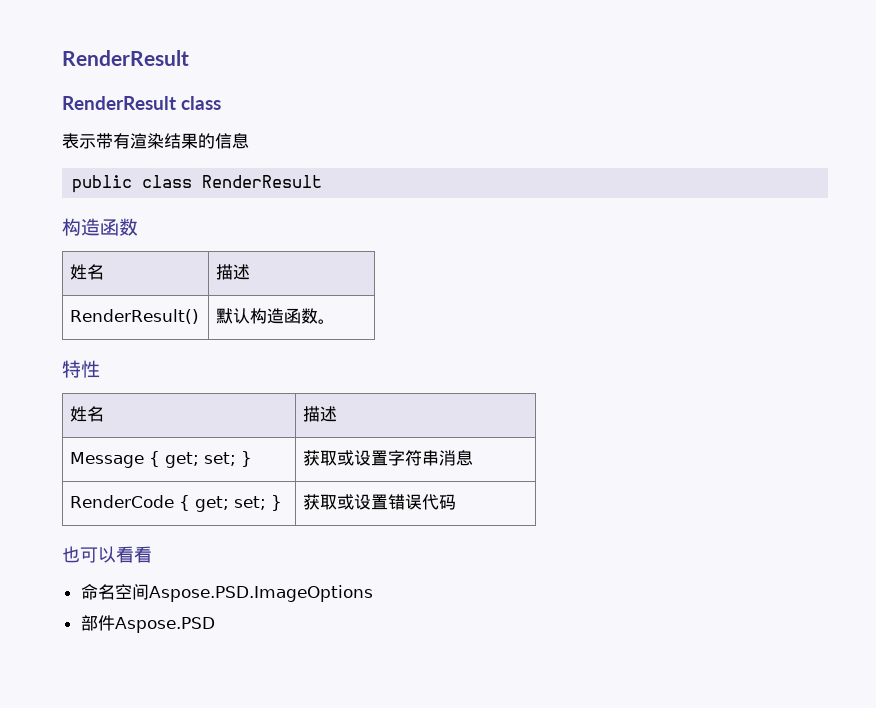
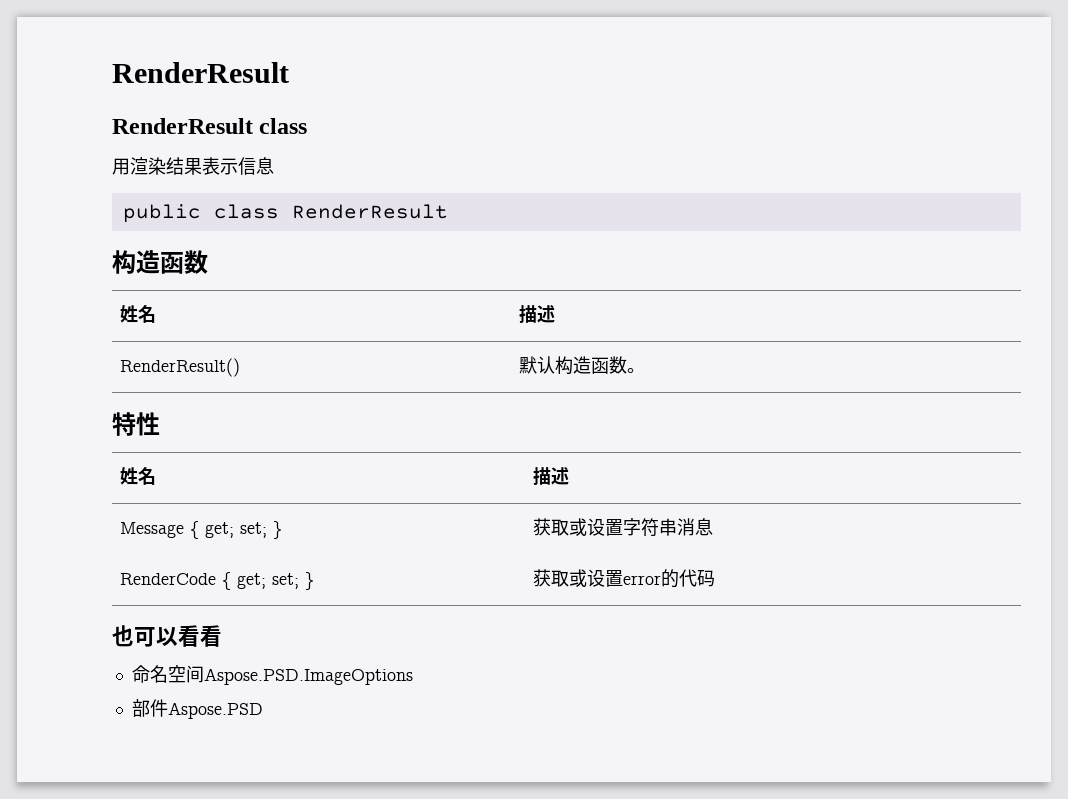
[62,133,130,149] 表示带有 -> [112,158,130,175] 用
[198,133,215,149] 的 -> [202,157,238,175] 表示
[388,494,423,510] 错误 -> [623,569,680,588] error的

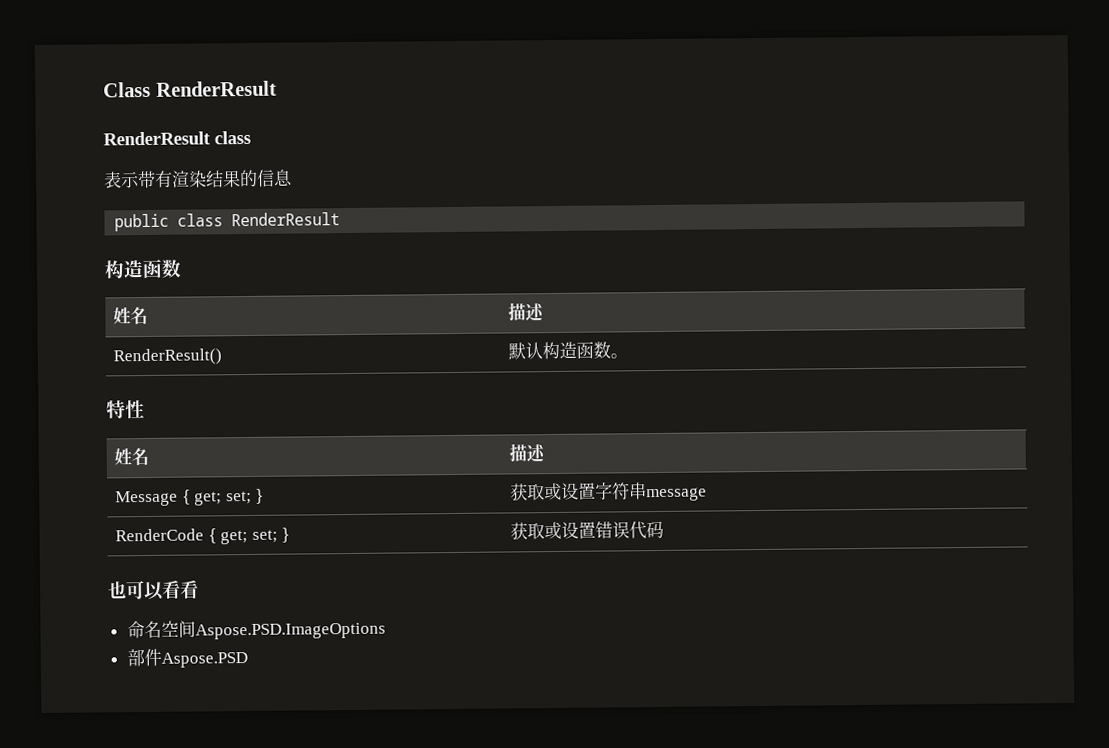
(112, 72) none -> [103,81,151,98] Class
[112,158,130,175] 用 -> [103,170,173,189] 表示带有
[202,157,238,175] 表示 -> [239,169,258,188] 的
[677,518,714,536] 消息 -> [646,487,708,502] message
[623,569,680,588] error的 -> [595,521,631,539] 错误

